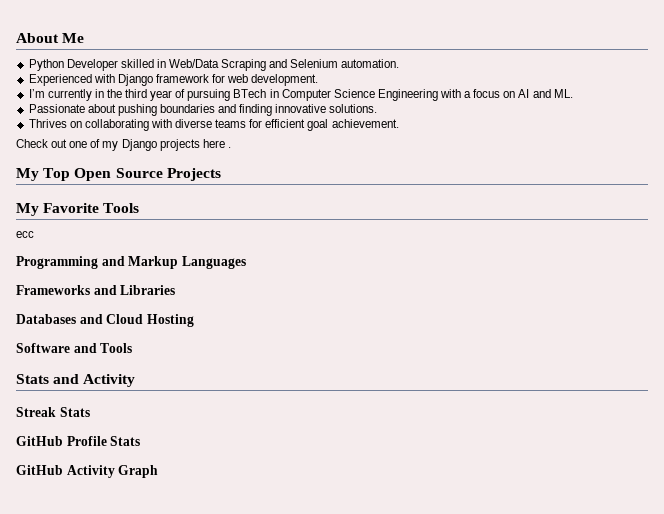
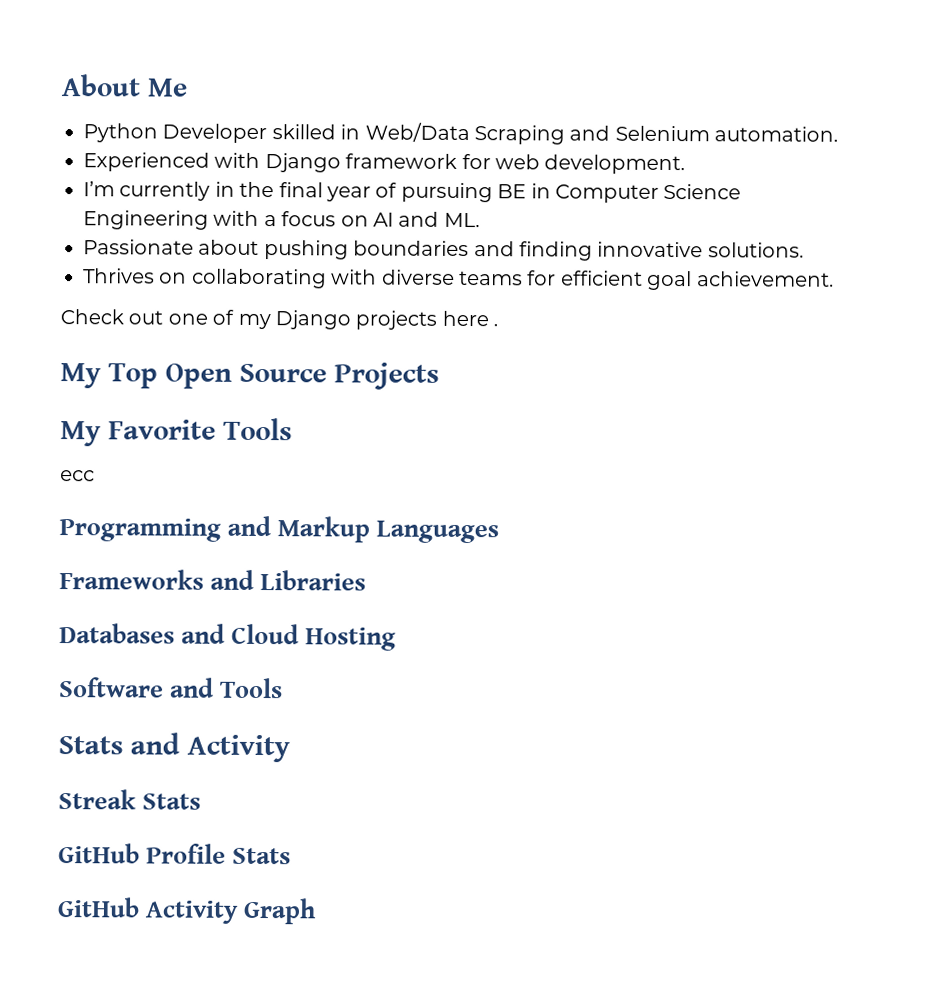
[125,89,148,98] third -> [278,182,323,198] final
[233,89,267,98] BTech -> [497,184,527,199] BE

